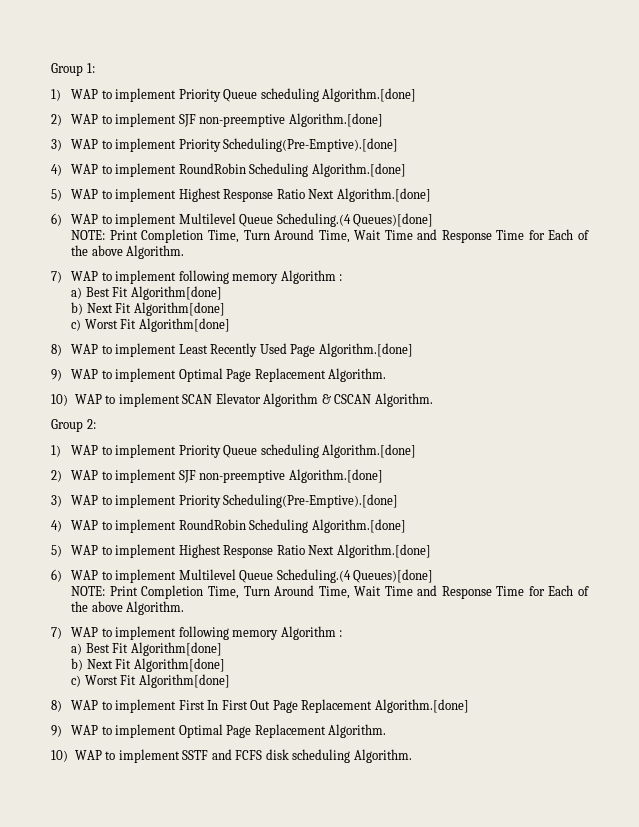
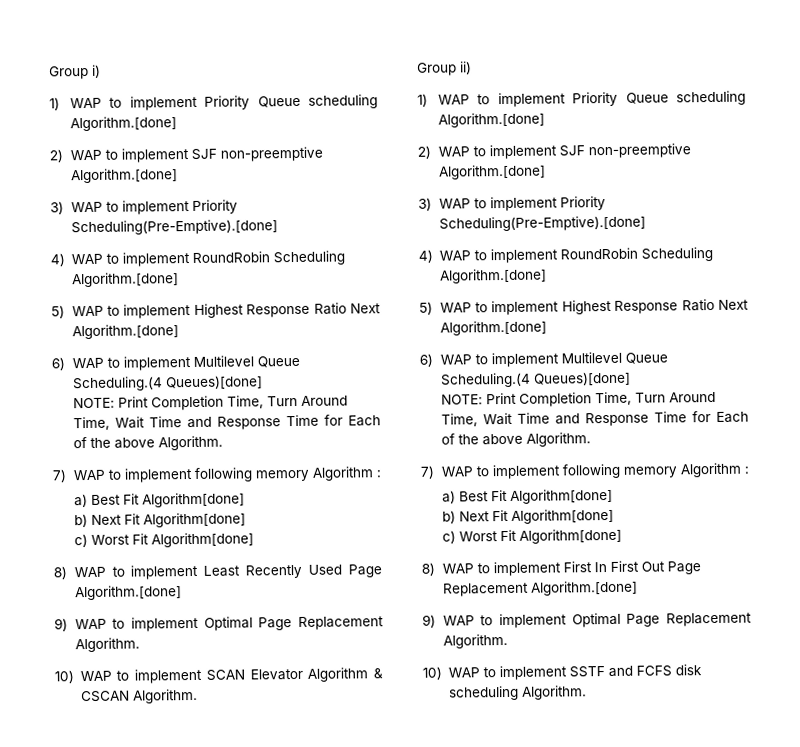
[51,63,95,76] Group 1: -> [49,64,101,80] Group i)
[86,419,96,429] 2: -> [460,61,472,75] ii)

